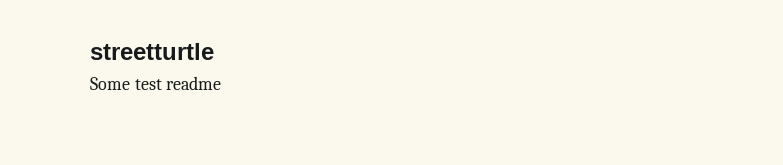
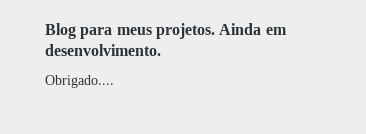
[90,43,214,60] [90,76,222,90] streetturtle // Some test readme -> [45,23,287,39] [45,44,161,56] [45,75,114,88] Blog para meus projetos. Ainda em desenvolvimento. // Obrigado....

